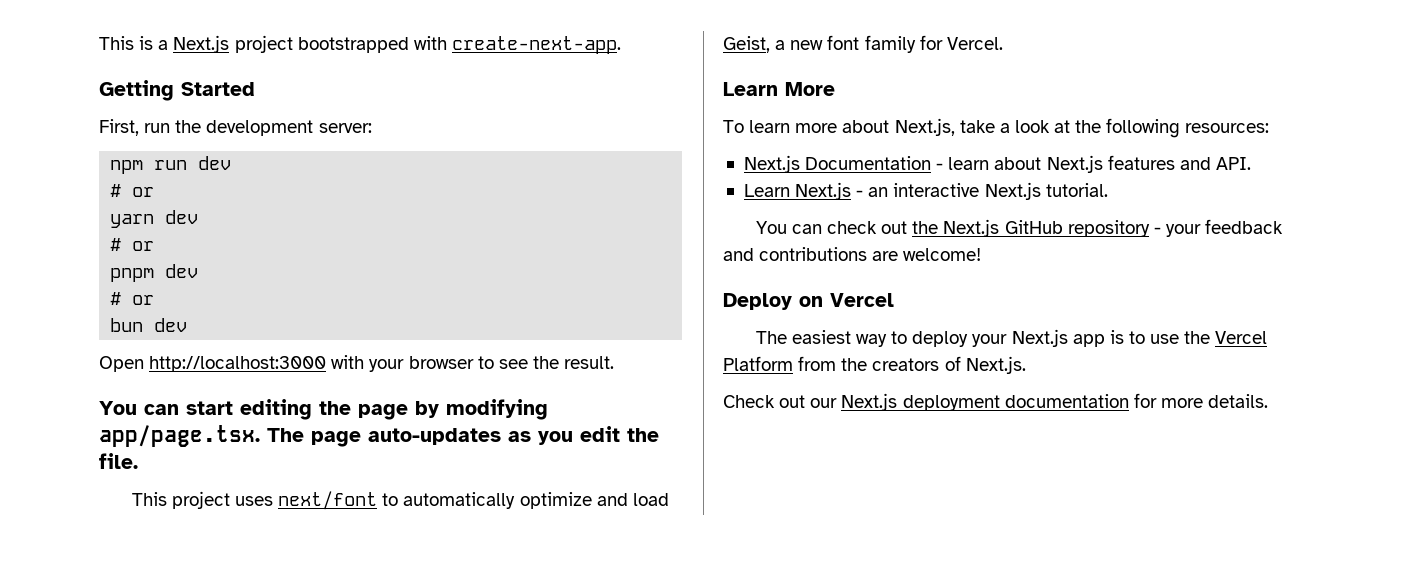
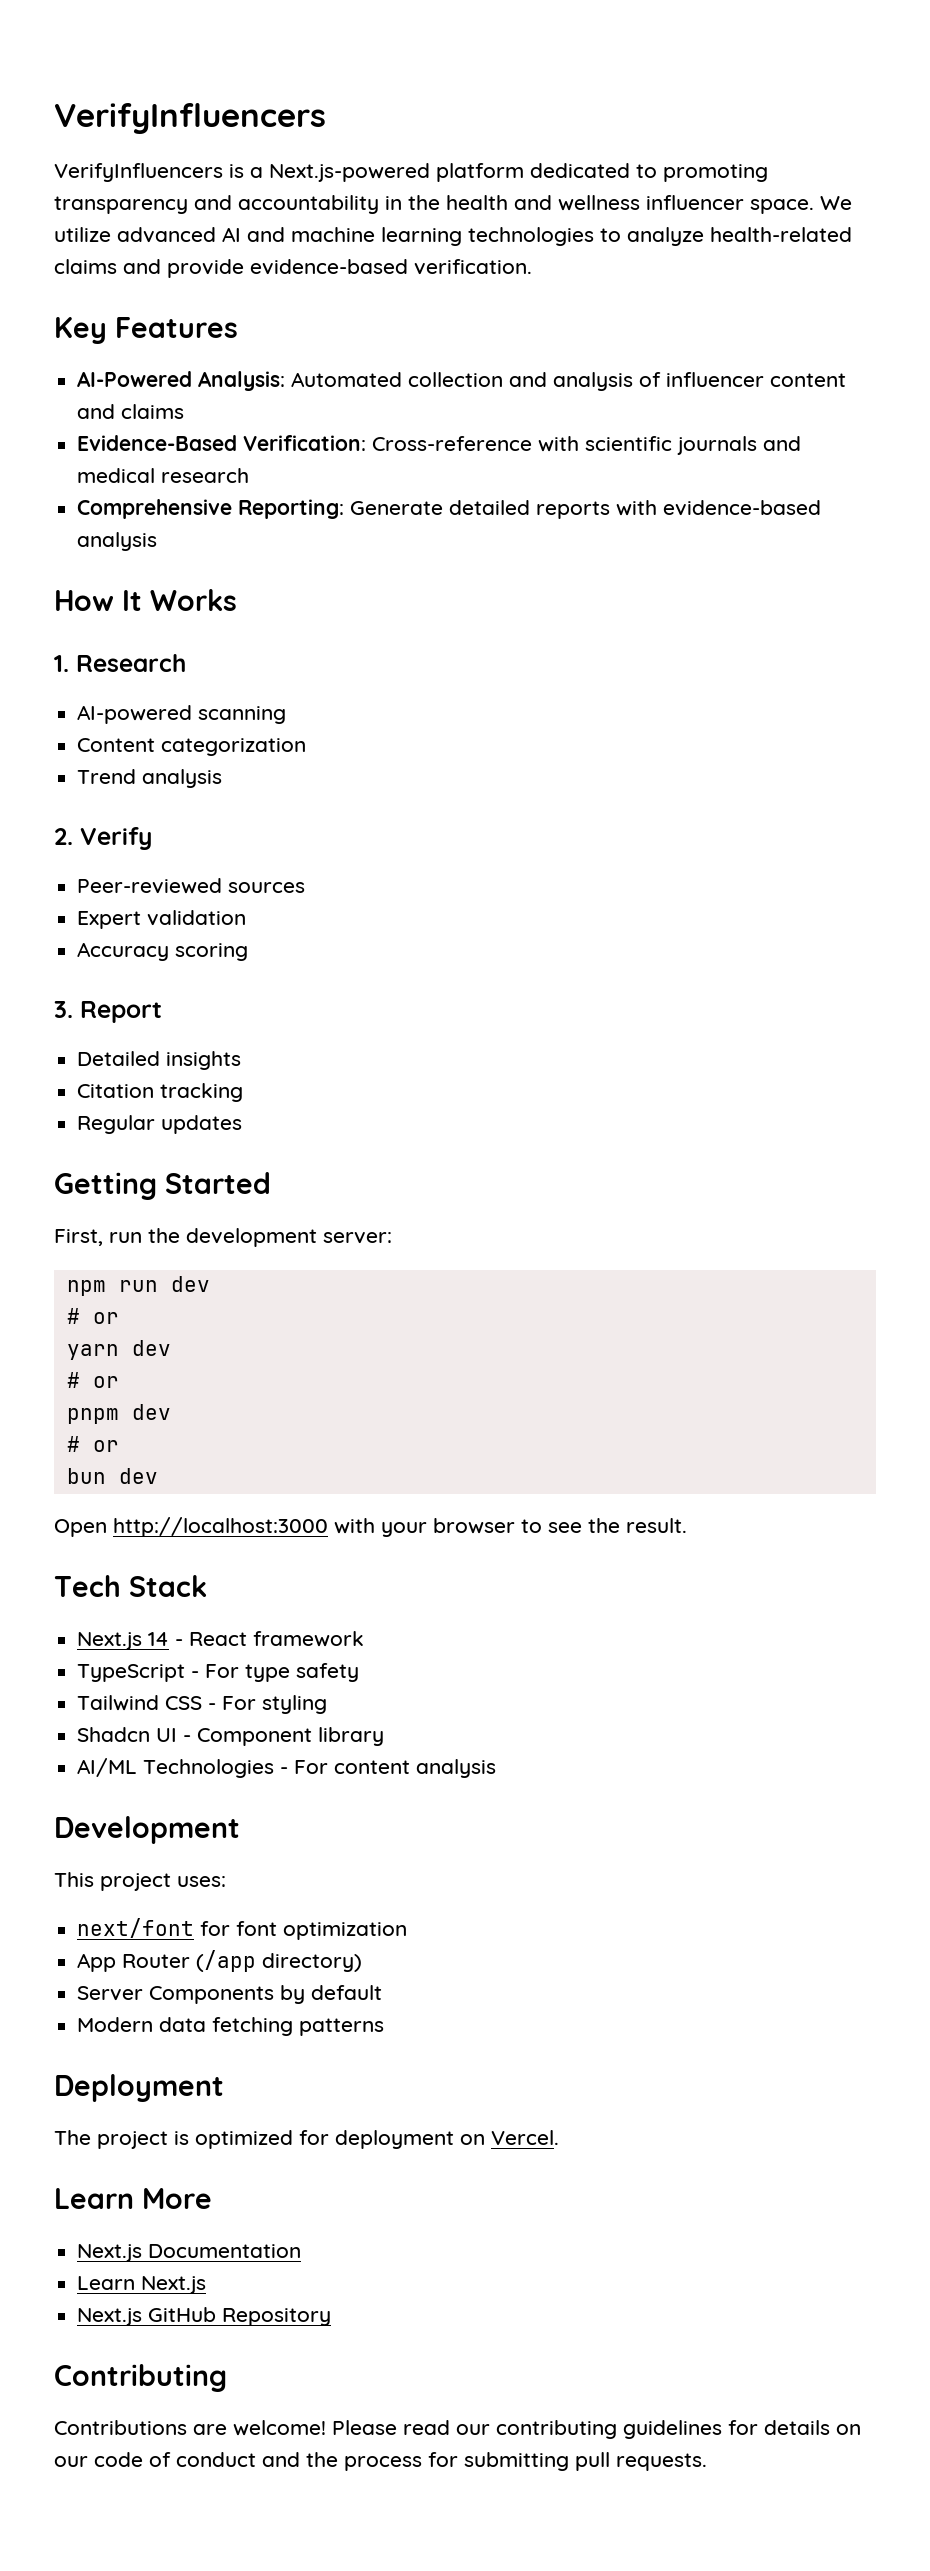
[99,35,621,54] This is a Next.js project bootstrapped with create-next-app. -> [54,103,326,134] [54,163,768,182] [54,195,852,214] [54,227,852,246] [54,259,532,278] [54,317,238,344] [77,371,847,391] [77,404,185,419] [77,435,802,455] [77,468,250,483] [77,499,822,519] [77,532,158,551] [54,589,237,611] [54,654,186,672] [77,705,287,724] [77,738,307,756] [77,769,223,788] [54,827,152,850] [77,878,306,894] [77,910,247,929] [77,942,249,961] [54,1001,162,1023] [77,1051,242,1070] [77,1083,244,1102] [77,1115,243,1134] VerifyInfluencers // VerifyInfluencers is a Next.js-powered platform dedicated to promoting transparency and accountability in the health and wellness influencer space. We utilize advanced AI and machine learning technologies to analyze health-related claims and provide evidence-based verification. // Key Features // AI-Powered Analysis: Automated collection and analysis of influencer content and claims // Evidence-Based Verification: Cross-reference with scientific journals and medical research // Comprehensive Reporting: Generate detailed reports with evidence-based analysis // How It Works // 1. Research // AI-powered scanning // Content categorization // Trend analysis // 2. Verify // Peer-reviewed sources // Expert validation // Accuracy scoring // 3. Report // Detailed insights // Citation tracking // Regular updates
[99,399,548,420] [99,425,659,447] [99,453,138,469] [131,491,669,510] [723,35,1003,53] [723,82,835,96] [723,118,1270,138] [743,155,1251,173] [743,182,1108,200] [755,219,1284,237] [723,247,982,261] [723,293,894,310] [755,329,1268,347] [723,356,1026,374] [723,393,1269,411] You can start editing the page by modifying app/page.tsx. The page auto-updates as you edit the file. // This project uses next/font to automatically optimize and load Geist, a new font family for Vercel. // Learn More // To learn more about Next.js, take a look at the following resources: // Next.js Documentation - learn about Next.js features and API. // Learn Next.js - an interactive Next.js tutorial. // You can check out the Next.js GitHub repository - your feedback and contributions are welcome! // Deploy on Vercel // The easiest way to deploy your Next.js app is to use the Vercel Platform from the creators of Next.js. // Check out our Next.js deployment documentation for more details. -> [54,1575,207,1597] [77,1631,365,1650] [77,1663,360,1682] [77,1695,328,1714] [77,1727,385,1746] [77,1758,497,1778] [54,1816,240,1844] [54,1872,226,1891] [77,1918,408,1940] [77,1950,363,1972] [77,1985,383,2004] [77,2017,385,2036] [54,2074,224,2102] [54,2130,559,2149] [54,2188,212,2209] [77,2244,302,2262] [77,2276,207,2294] [77,2307,332,2326] [54,2364,227,2392] [54,2420,861,2439] [54,2452,707,2471] Tech Stack // Next.js 14 - React framework // TypeScript - For type safety // Tailwind CSS - For styling // Shadcn UI - Component library // AI/ML Technologies - For content analysis // Development // This project uses: // next/font for font optimization // App Router (/app directory) // Server Components by default // Modern data fetching patterns // Deployment // The project is optimized for deployment on Vercel. // Learn More // Next.js Documentation // Learn Next.js // Next.js GitHub Repository // Contributing // Contributions are welcome! Please read our contributing guidelines for details on our code of conduct and the process for submitting pull requests.

